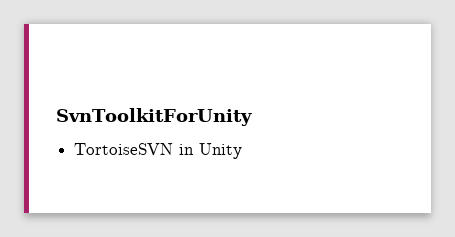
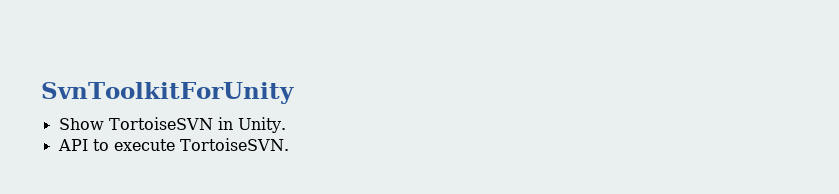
(252, 117) none -> [58,118,104,130] Show
[199,143,243,159] Unity -> [237,117,286,133] [57,138,289,151] Unity. // API to execute TortoiseSVN.

